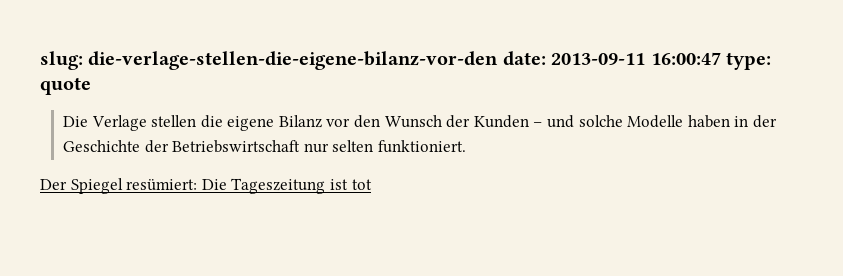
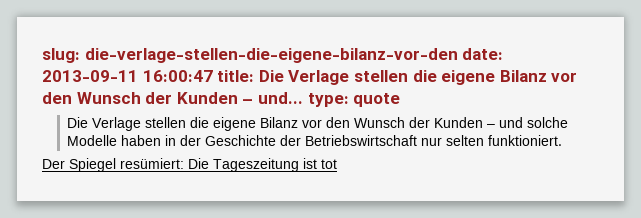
(721, 58) none -> [217,70,578,85] [42,92,303,104] title: Die Verlage stellen die eigene Bilanz vor den Wunsch der Kunden – und...

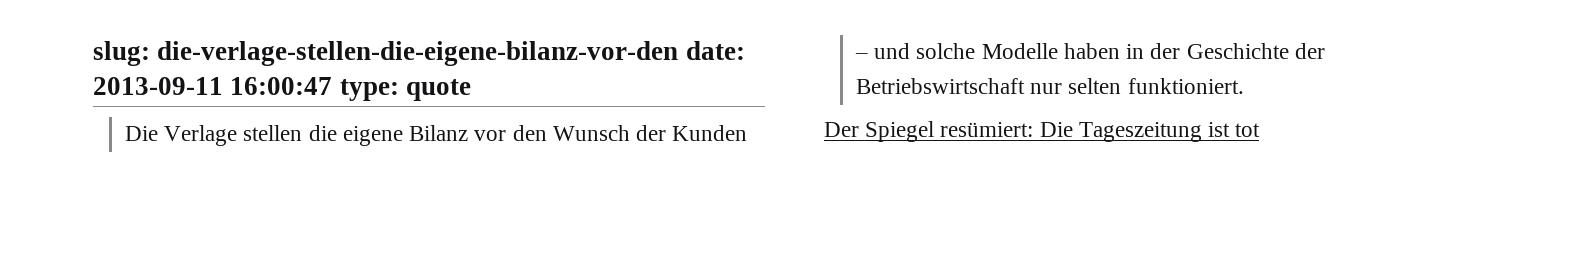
[217,70,578,85] [42,92,303,104] title: Die Verlage stellen die eigene Bilanz vor den Wunsch der Kunden – und... -> (333, 86) none

